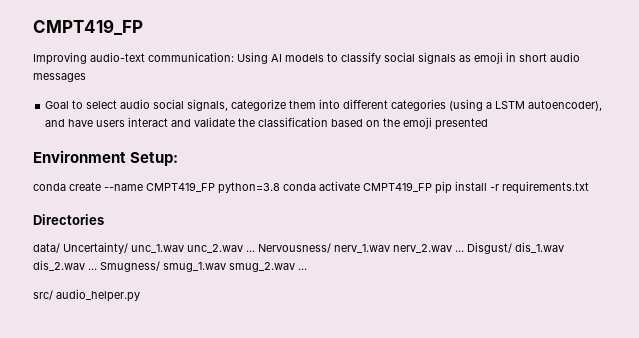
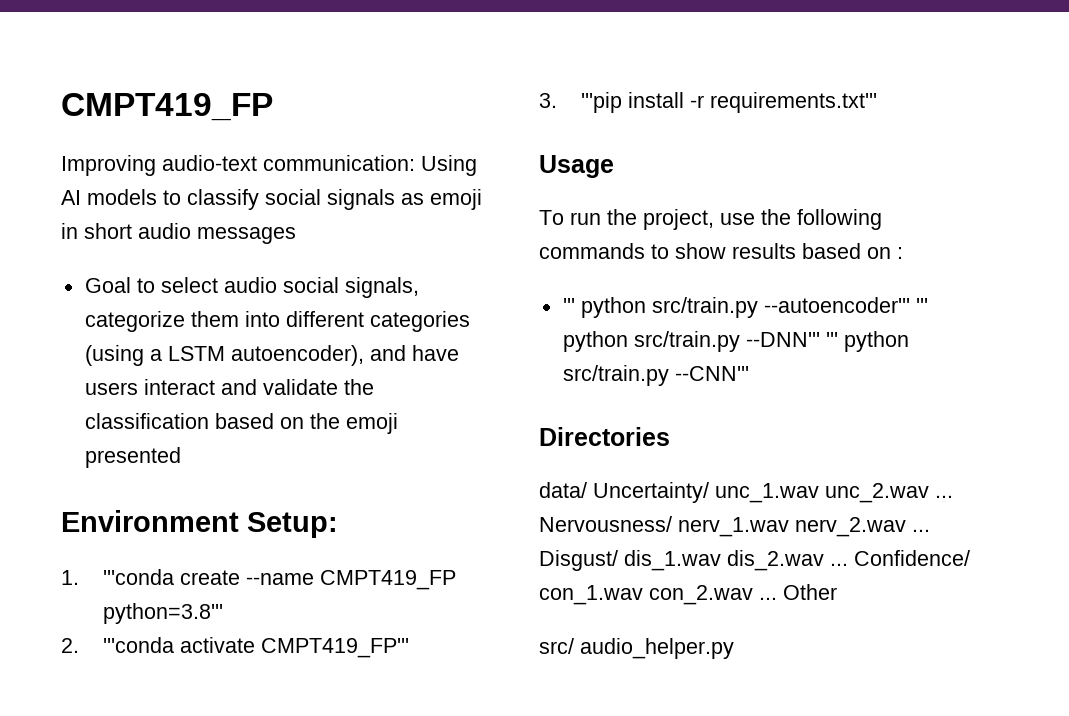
[33,183,66,191] conda -> [61,569,175,585] 1. '''conda
[218,181,589,194] python=3.8 conda activate CMPT419_FP pip install -r requirements.txt -> [103,603,224,624] [61,637,410,658] [539,92,878,113] [539,155,614,178] [539,209,882,230] [539,243,903,259] [562,297,928,318] [562,331,909,352] [562,365,749,386] python=3.8''' // 2. '''conda activate CMPT419_FP''' // 3. '''pip install -r requirements.txt''' // Usage // To run the project, use the following commands to show results based on : // ''' python src/train.py --autoencoder''' ''' python src/train.py --DNN''' ''' python src/train.py --CNN'''
[100,261,307,272] Smugness/ smug_1.wav smug_2.wav ... -> [854,550,970,566] [539,584,837,605] Confidence/ con_1.wav con_2.wav ... Other

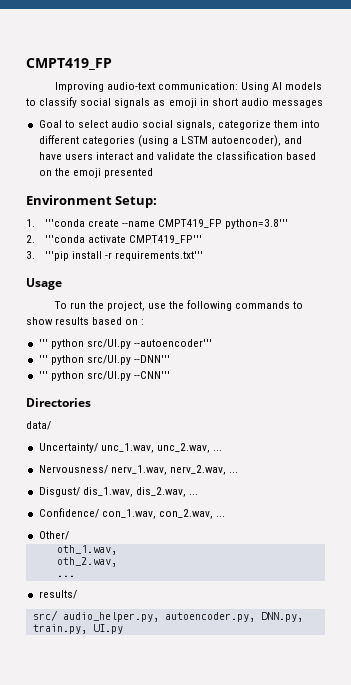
[651,297,758,318] src/train.py -> [86,339,131,349] src/UI.py
[915,298,928,313] [562,331,740,352] ''' python src/train.py -> [38,355,131,365] // ''' python src/UI.py
[825,331,909,352] [562,365,669,386] ''' python src/train.py -> [38,371,131,381] // ''' python src/UI.py
[593,482,953,503] [539,516,930,537] [539,550,970,571] [539,584,837,605] [539,638,734,659] Uncertainty/ unc_1.wav unc_2.wav ... Nervousness/ nerv_1.wav nerv_2.wav ... Disgust/ dis_1.wav dis_2.wav ... Confidence/ con_1.wav con_2.wav ... Other // src/ audio_helper.py -> [38,443,222,453] [38,465,238,475] [38,487,198,497] [38,508,225,519] [38,531,69,540] [56,545,117,555] [56,557,117,567] [56,575,75,577] [38,590,77,599] [32,610,303,622] [32,624,123,634] // Uncertainty/ unc_1.wav, unc_2.wav, ... // Nervousness/ nerv_1.wav, nerv_2.wav, ... // Disgust/ dis_1.wav, dis_2.wav, ... // Confidence/ con_1.wav, con_2.wav, ... // Other/ // oth_1.wav, // oth_2.wav, // ... // results/ // src/ audio_helper.py, autoencoder.py, DNN.py, train.py, UI.py

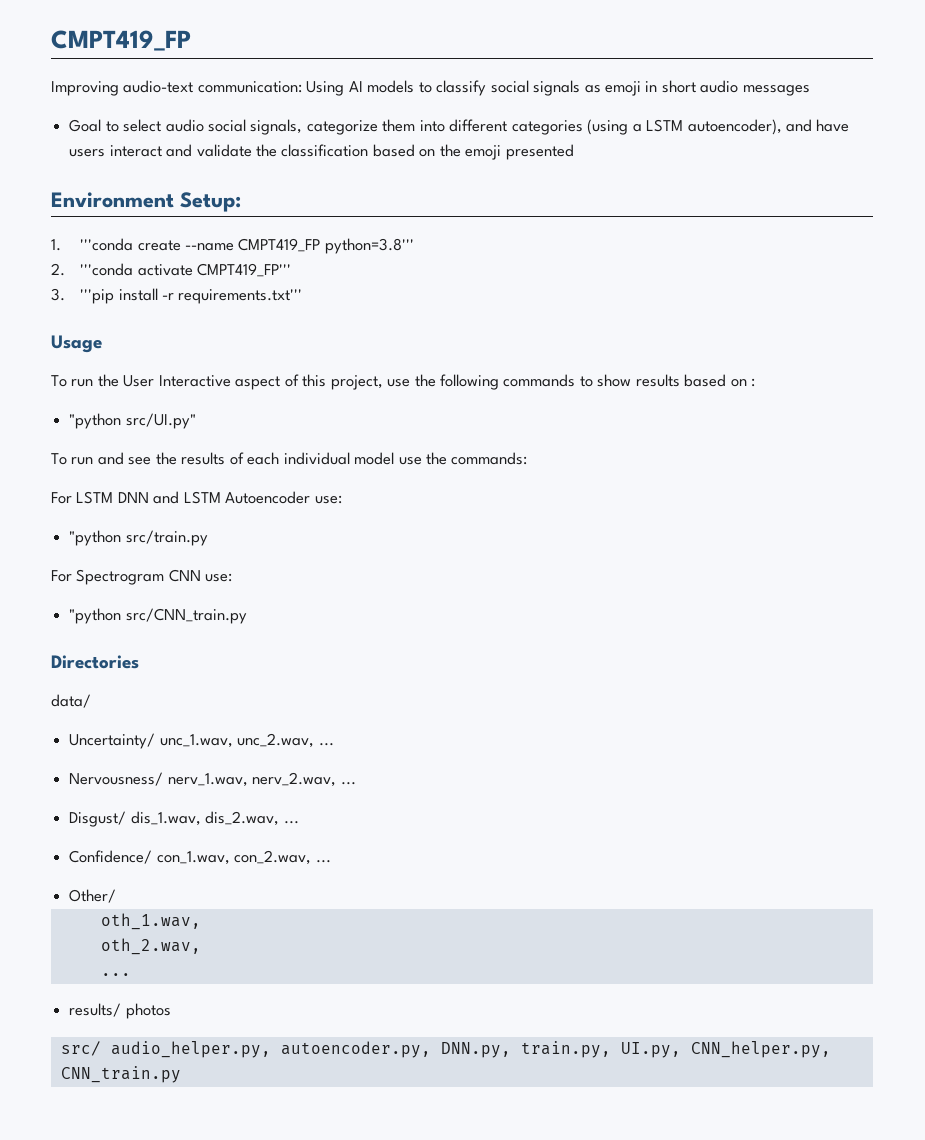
(104, 305) none -> [123,374,327,390] User Interactive aspect of this
[38,339,212,349] [38,355,170,365] [38,371,170,381] ''' python src/UI.py --autoencoder''' // ''' python src/UI.py --DNN''' // ''' python src/UI.py --CNN''' -> [69,413,196,429] [51,452,528,465] [51,491,342,504] [69,530,208,546] [51,569,233,585] [69,608,247,624] "python src/UI.py" // To run and see the results of each individual model use the commands: // For LSTM DNN and LSTM Autoencoder use: // "python src/train.py // For Spectrogram CNN use: // "python src/CNN_train.py
(77, 594) none -> [125,1003,171,1019] photos
[92,624,123,634] UI.py -> [620,1041,831,1058] [60,1066,181,1083] UI.py, CNN_helper.py, CNN_train.py

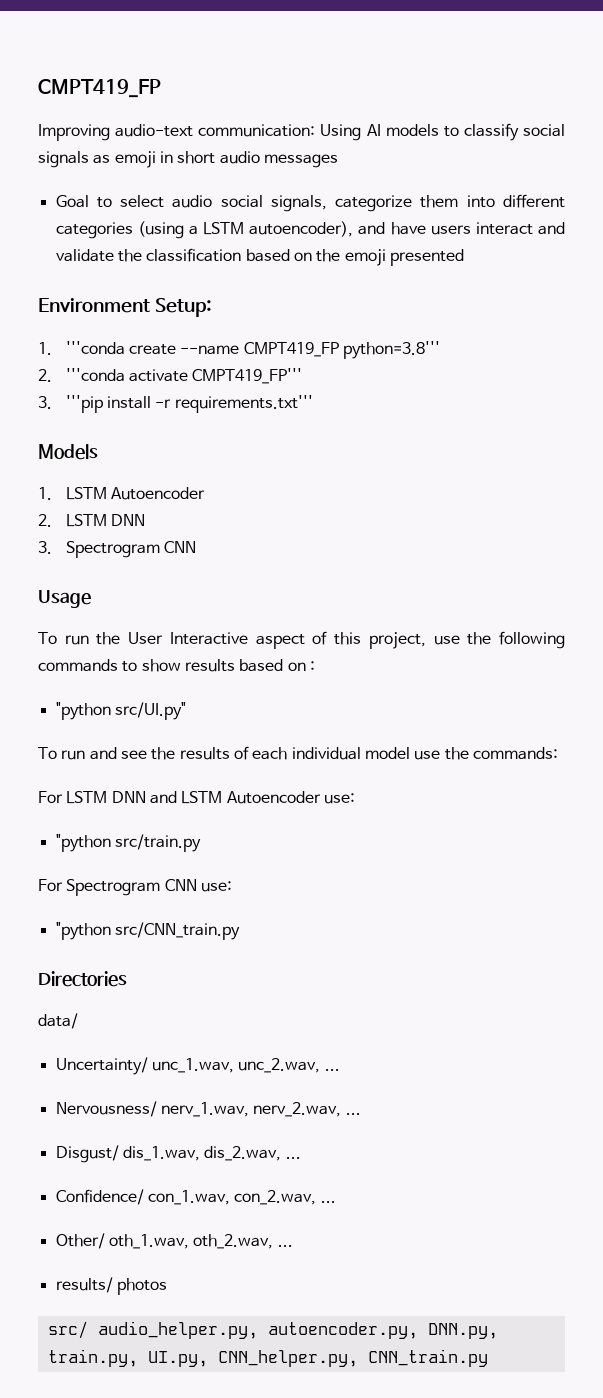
(303, 296) none -> [38,444,98,460] [38,487,206,500] [38,514,146,527] [38,541,197,558] // Models // 1. LSTM Autoencoder // 2. LSTM DNN // 3. Spectrogram CNN
(117, 896) // -> (105, 1241) none
(201, 921) // -> (189, 1241) none
(201, 946) // -> (274, 1241) none

